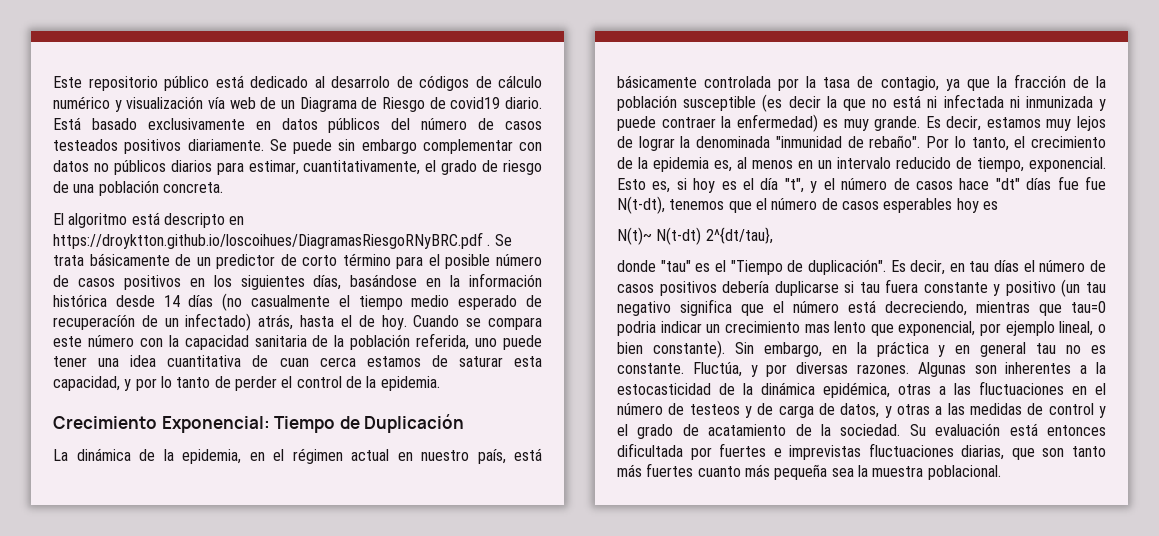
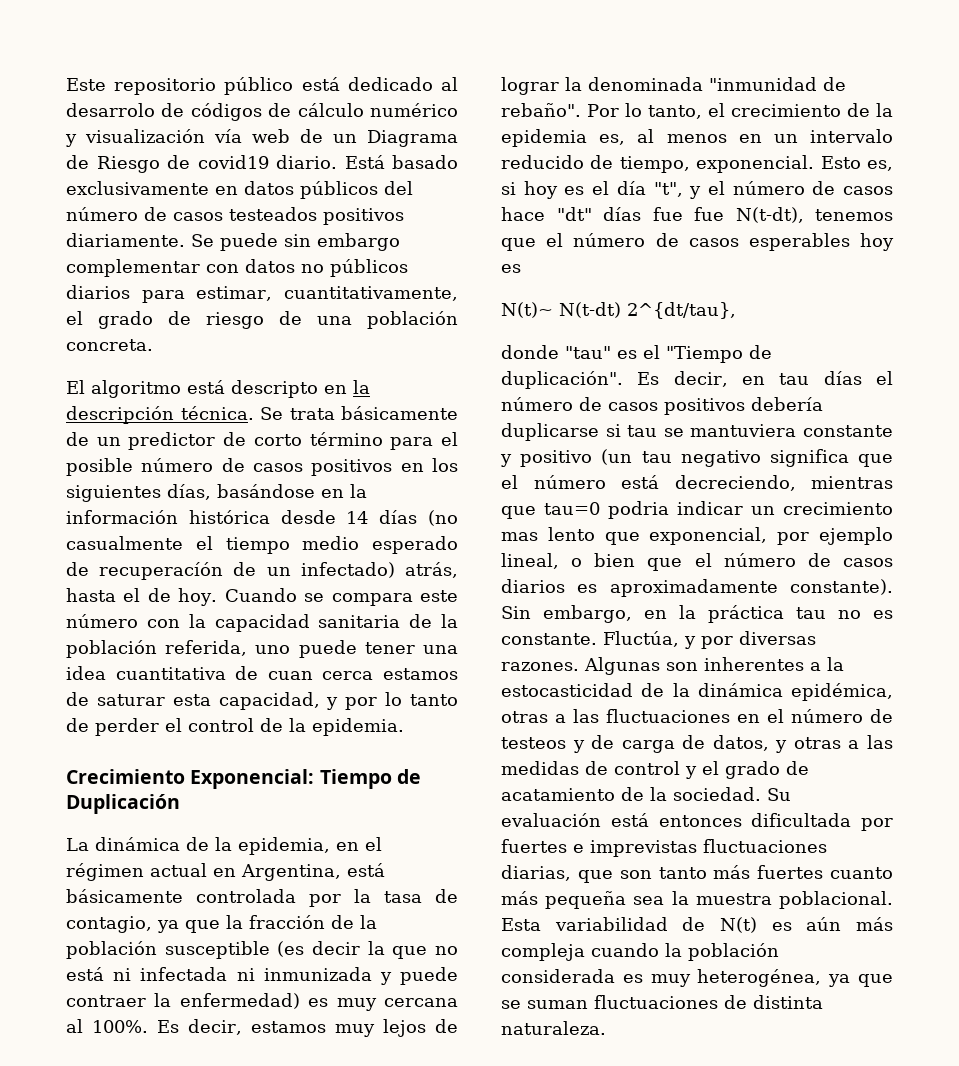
[53,232,491,249] https://droyktton.github.io/loscoihues/DiagramasRiesgoRNyBRC.pdf . -> [353,380,370,394] [66,406,254,424] la descripción técnica.
[421,449,506,464] nuestro país, -> [241,864,341,881] Argentina,
[874,116,921,131] grande. -> [384,998,458,1007] [66,1019,149,1033] cercana al 100%.
[885,279,919,293] fuera -> [663,424,797,437] se mantuviera
(643, 348) none -> [647,553,893,571] [501,579,778,597] que el número de casos diarios es aproximadamente
[938,342,1027,357] y en general -> (784, 614) none
(1001, 472) none -> [501,917,893,933] [501,943,779,961] [501,969,893,987] [501,995,823,1009] [501,1021,606,1035] Esta variabilidad de N(t) es aún más compleja cuando la población considerada es muy heterogénea, ya que se suman fluctuaciones de distinta naturaleza.

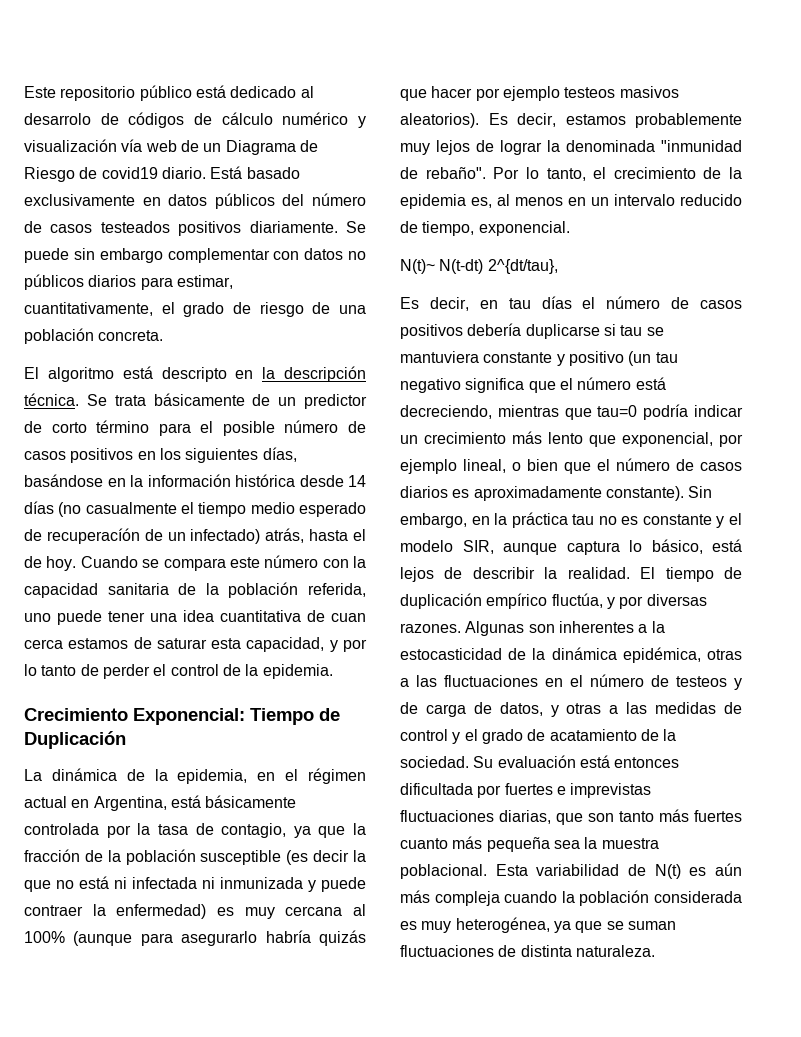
[92,1020,149,1033] 100%. -> [24,930,366,946] [400,86,679,101] [400,113,479,128] 100% (aunque para asegurarlo habría quizás que hacer por ejemplo testeos masivos aleatorios).
(326, 1027) none -> [635,113,742,128] probablemente
[820,156,893,171] [501,181,893,199] [501,207,893,223] [501,233,894,251] [501,264,521,273] [501,302,736,319] [501,345,772,363] [501,371,623,389] Esto es, si hoy es el día "t", y el número de casos hace "dt" días fue fue N(t-dt), tenemos que el número de casos esperables hoy es // N(t)~ N(t-dt) 2^{dt/tau}, // donde "tau" es el "Tiempo de duplicación". -> [400,259,558,274] // N(t)~ N(t-dt) 2^{dt/tau}, //
[608,501,669,519] podria -> [643,404,689,420] podría
[501,532,538,541] mas -> [512,431,542,444] más
[501,631,679,647] constante. Fluctúa, -> [642,513,742,528] [400,539,742,555] [400,567,742,582] [400,593,603,609] constante y el modelo SIR, aunque captura lo básico, está lejos de describir la realidad. El tiempo de duplicación empírico fluctúa,

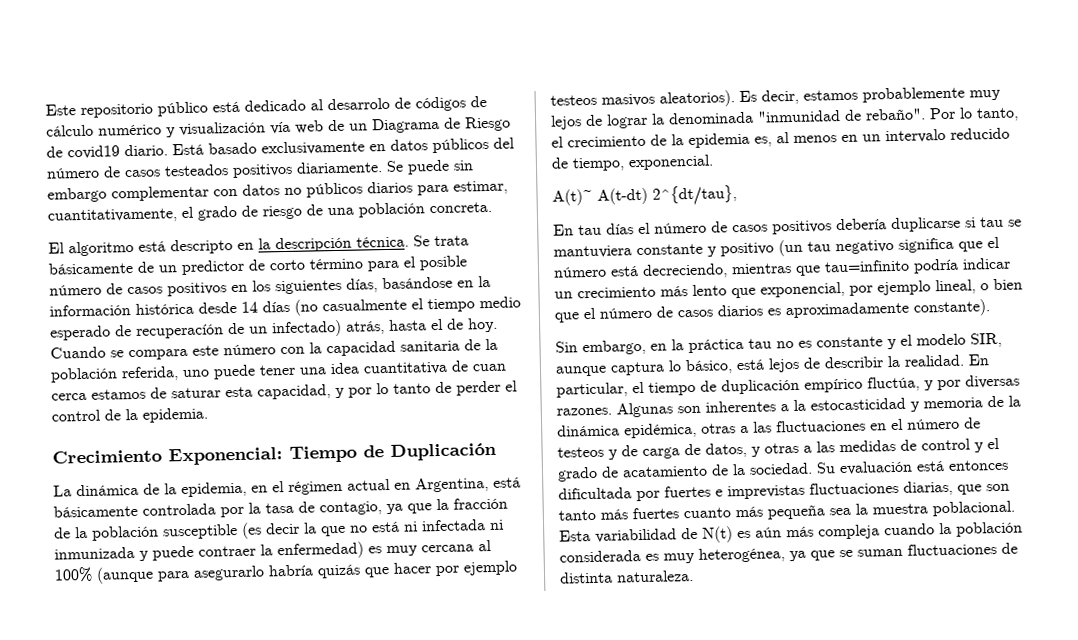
[400,259,484,274] N(t)~ N(t-dt) -> [552,187,648,206] A(t)~ A(t-dt)
[400,297,498,311] Es decir, en -> [553,224,574,236] En
[597,405,638,417] tau=0 -> [824,259,910,273] tau=infinito
(684, 493) none -> (990, 308) //
[640,567,656,579] El -> [968,354,989,366] [556,381,645,398] En particular, el
(502, 654) none -> [910,397,983,412] y memoria

